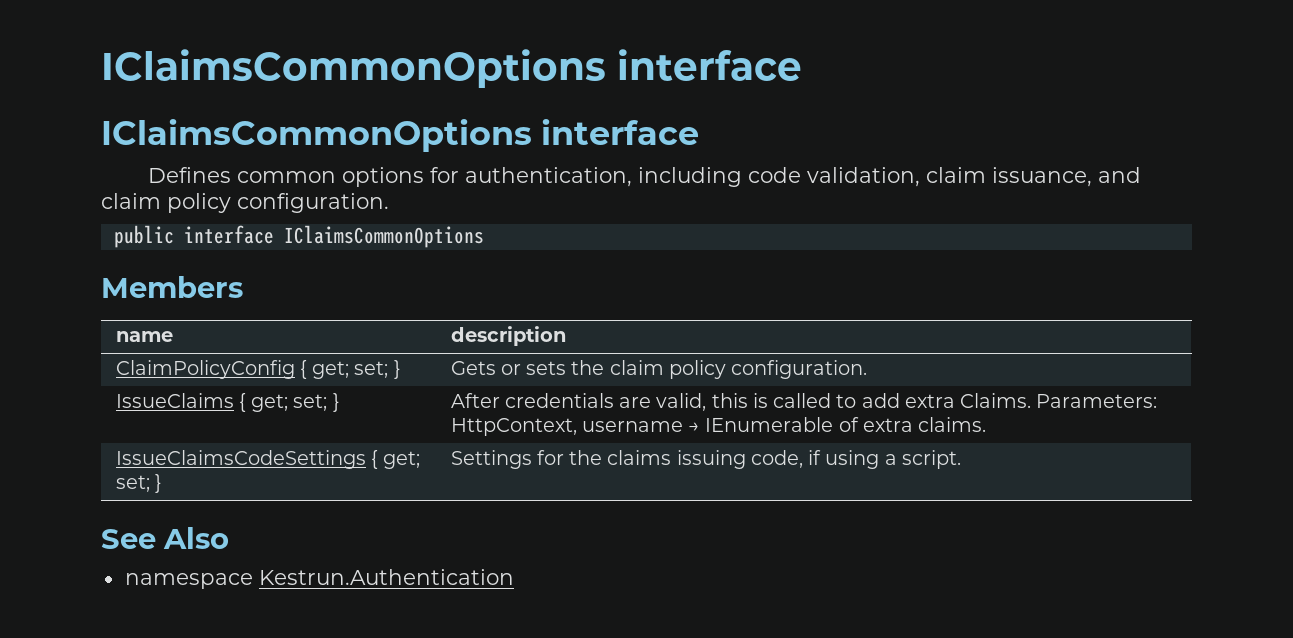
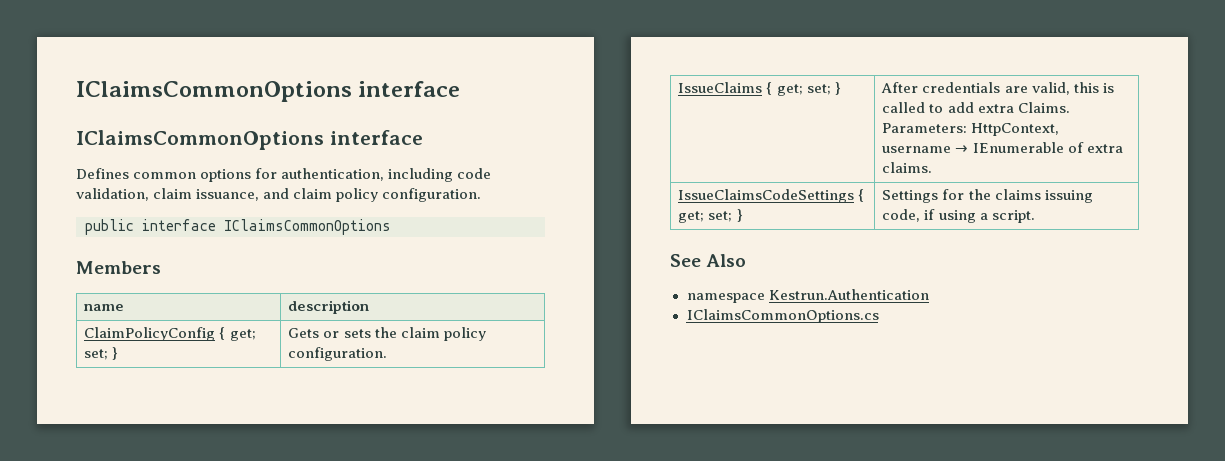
(514, 577) none -> [686,309,879,323] // IClaimsCommonOptions.cs

